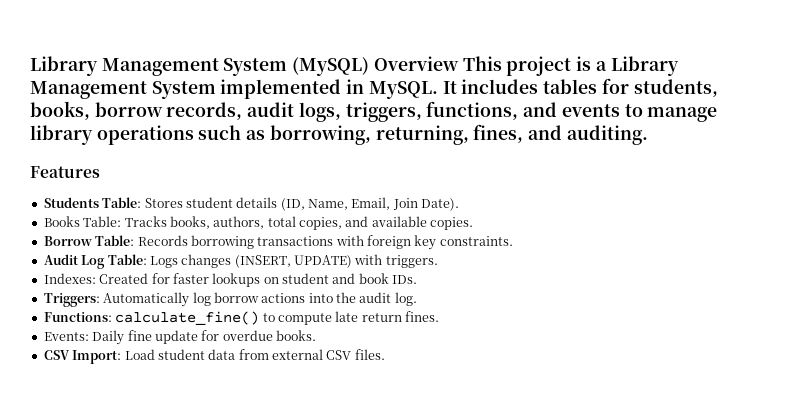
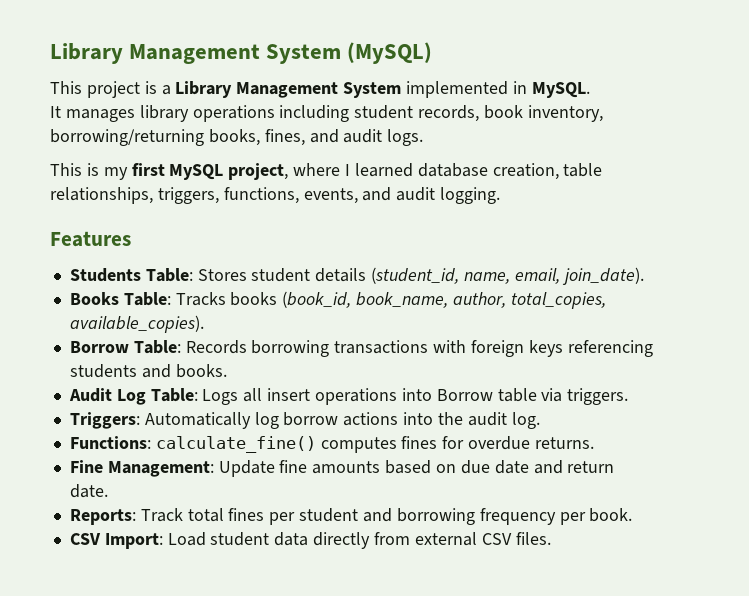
[373,56,459,71] Overview -> (433, 53) //
[442,78,718,97] [30,101,718,122] [30,124,648,145] It includes tables for students, books, borrow records, audit logs, triggers, functions, and events to manage library operations such as borrowing, returning, fines, and auditing. -> [50,105,603,122] [50,129,424,146] [50,163,603,180] [50,187,501,204] // It manages library operations including student records, book inventory, borrowing/returning books, fines, and audit logs. // This is my first MySQL project, where I learned database creation, table relationships, triggers, functions, events, and audit logging.
[280,197,460,211] [43,216,474,230] (ID, Name, Email, Join Date). // Books Table: Tracks books, authors, total copies, and available copies. -> [371,267,644,285] [69,291,606,309] [69,315,204,333] (student_id, name, email, join_date). // Books Table: Tracks books (book_id, book_name, author, total_copies, available_copies).
[414,235,513,250] key constraints. -> [528,340,653,357] [69,364,227,378] keys referencing students and books.
[181,254,438,268] [43,273,418,287] changes (INSERT, UPDATE) with triggers. // Indexes: Created for faster lookups on student and book IDs. -> [243,388,629,405] all insert operations into Borrow table via triggers.
[262,311,439,325] [43,330,316,345] to compute late return fines. // Events: Daily fine update for overdue books. -> [320,436,594,453] [69,460,615,477] [69,484,108,498] [69,508,633,525] computes fines for overdue returns. // Fine Management: Update fine amounts based on due date and return date. // Reports: Track total fines per student and borrowing frequency per book.
(236, 354) none -> [313,532,371,549] directly

